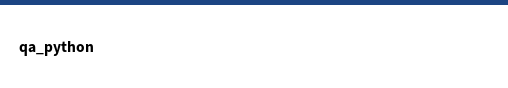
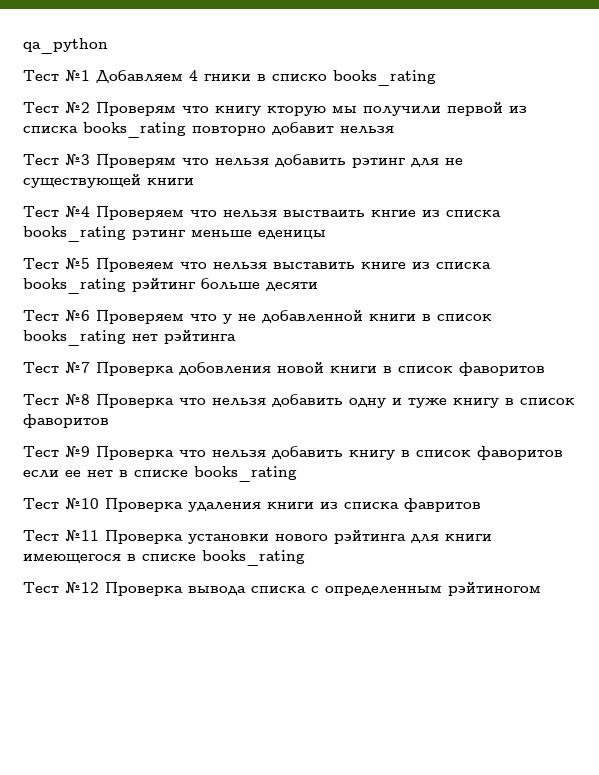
(94, 48) none -> [23,69,436,86] [23,101,527,116] [23,122,394,138] [23,153,463,168] [23,174,194,188] [23,205,501,220] [23,226,326,242] [23,257,491,272] [23,278,318,294] [23,309,492,324] [23,330,236,346] [23,361,545,376] [23,393,575,408] [23,414,109,428] [23,445,563,460] [23,466,297,482] [23,497,481,512] [23,529,492,544] [23,550,305,566] [23,581,541,596] // Тест №1 Добавляем 4 гники в списко books_rating // Тест №2 Проверям что книгу кторую мы получили первой из списка books_rating повторно добавит нельзя // Тест №3 Проверям что нельзя добавить рэтинг для не существующей книги // Тест №4 Проверяем что нельзя выстваить кнгие из списка books_rating рэтинг меньше еденицы // Тест №5 Провеяем что нельзя выставить книге из списка books_rating рэйтинг больше десяти // Тест №6 Проверяем что у не добавленной книги в список books_rating нет рэйтинга // Тест №7 Проверка добовления новой книги в список фаворитов // Тест №8 Проверка что нельзя добавить одну и туже книгу в список фаворитов // Тест №9 Проверка что нельзя добавить книгу в список фаворитов если ее нет в списке books_rating // Тест №10 Проверка удаления книги из списка фавритов // Тест №11 Проверка установки нового рэйтинга для книги имеющегося в списке books_rating // Тест №12 Проверка вывода списка с определенным рэйтиногом

